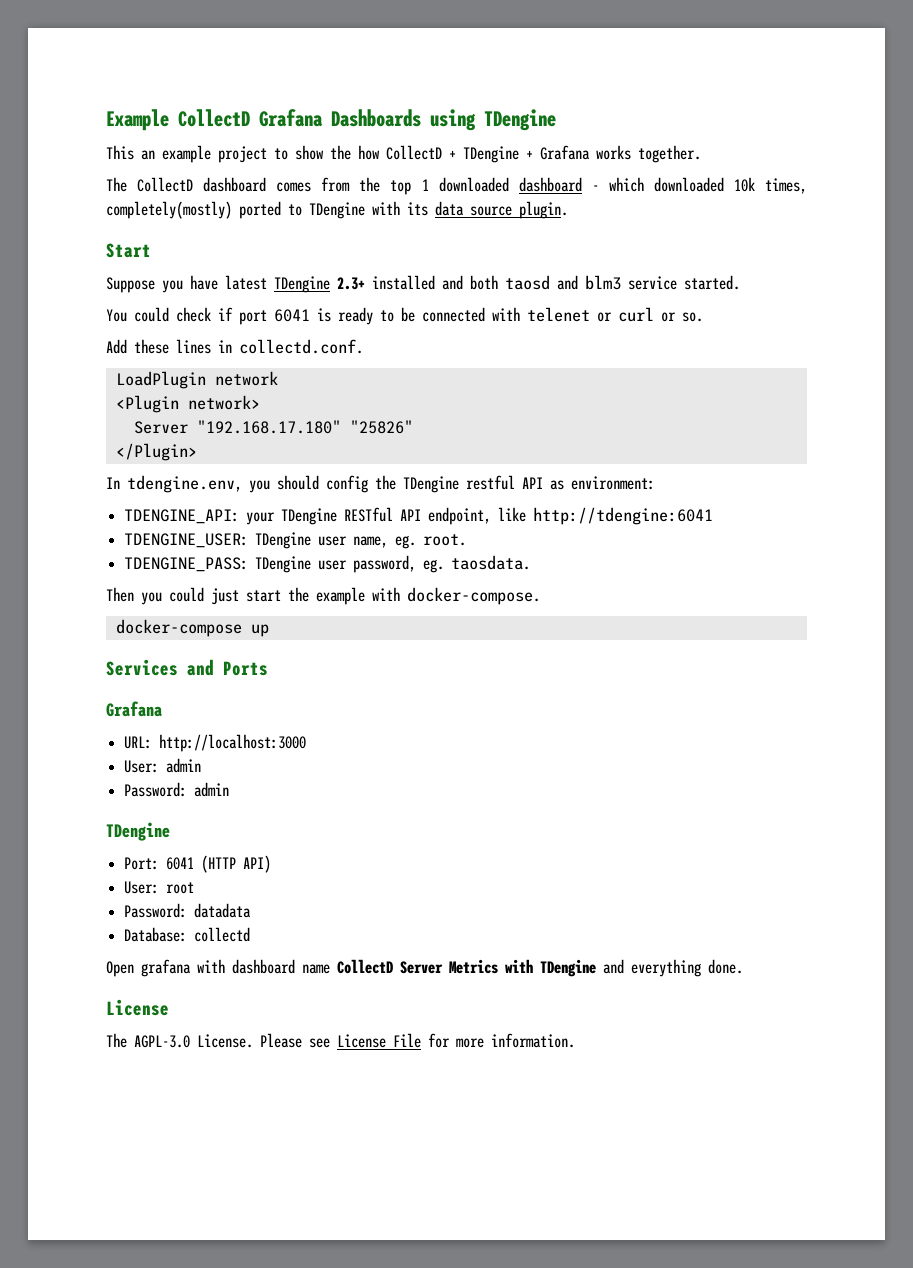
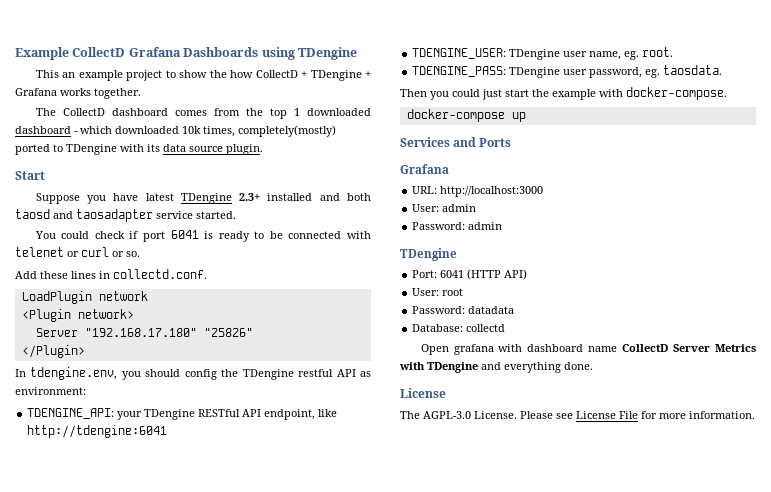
[585,275,621,290] blm3 -> [76,209,153,222] taosadapter

